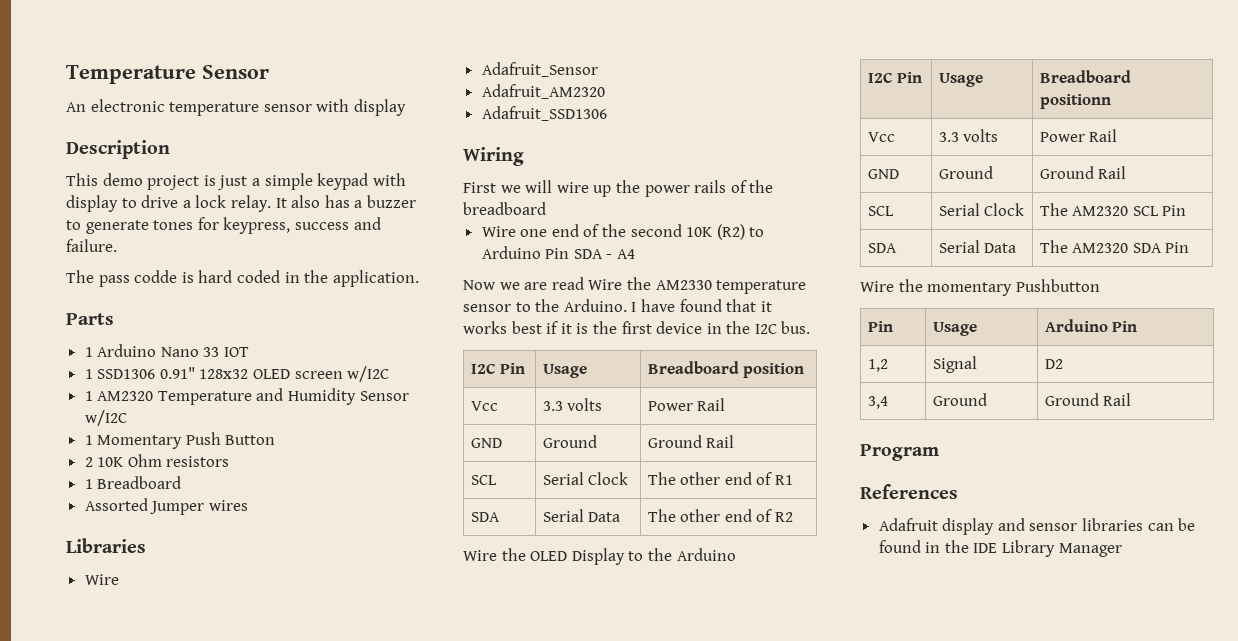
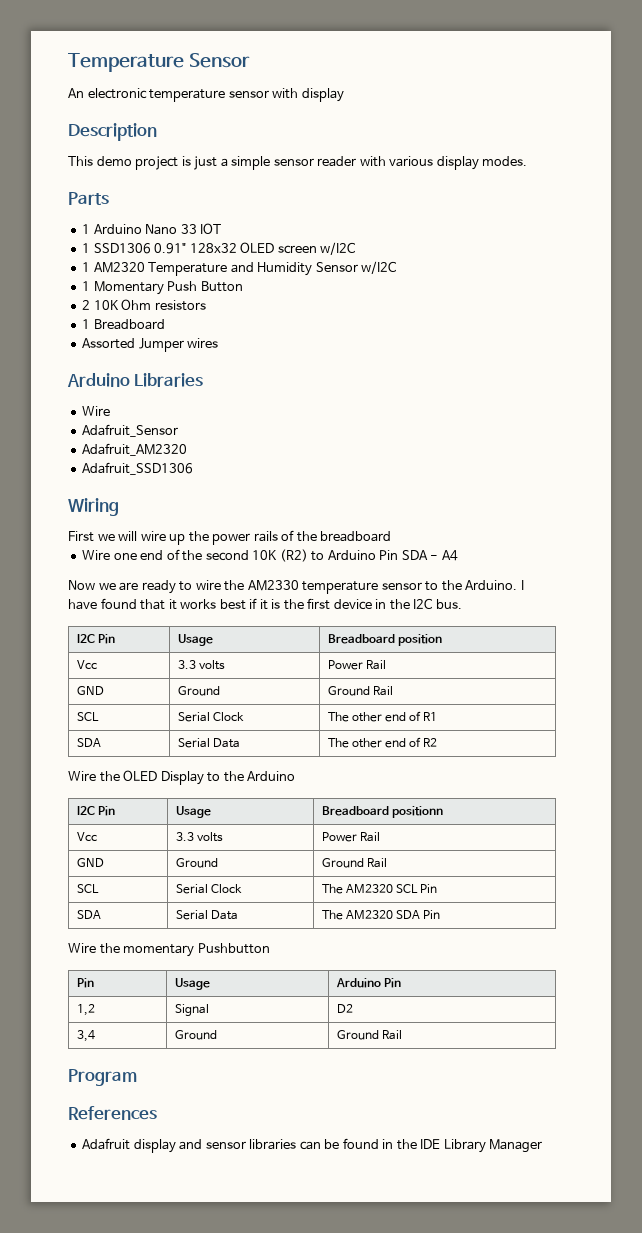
[317,173,406,190] [66,195,416,212] [66,217,381,234] [66,239,117,252] [66,270,419,287] keypad with display to drive a lock relay. It also has a buzzer to generate tones for keypress, success and failure. // The pass codde is hard coded in the application. -> [273,156,528,170] sensor reader with various display modes.
(248, 505) none -> [67,373,130,387] Arduino
[551,277,623,290] read Wire -> [141,580,221,594] ready to wire

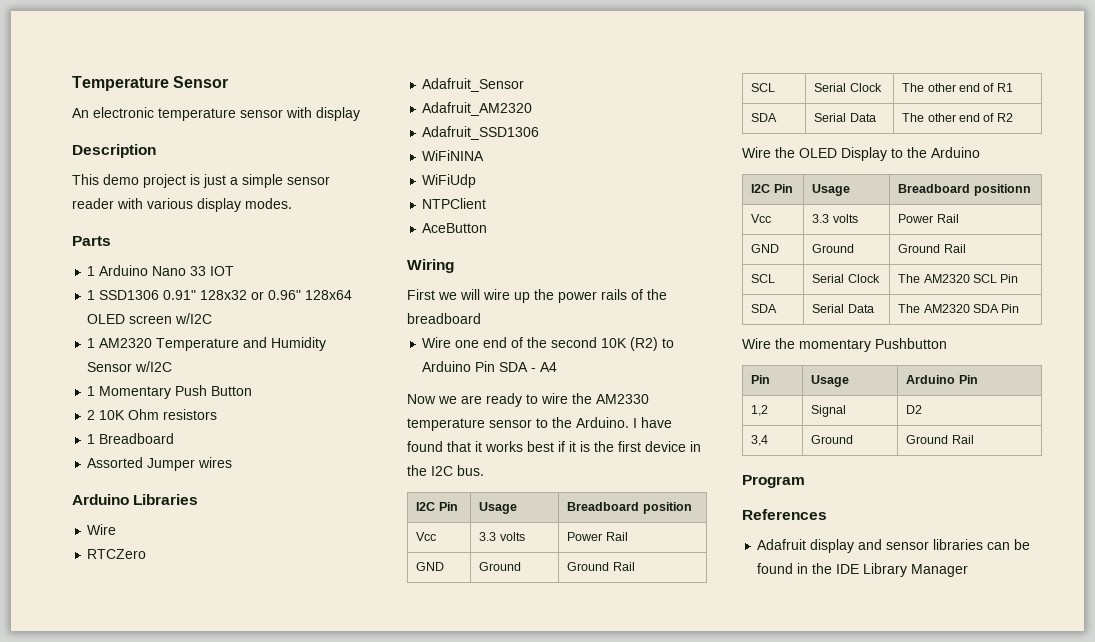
(237, 248) none -> [251,290,353,300] or 0.96" 128x64
(111, 411) none -> [87,549,147,559] // RTCZero
(194, 468) none -> [422,150,485,161] [422,174,477,188] [422,198,487,209] [422,223,488,233] // WiFiNINA // WiFiUdp // NTPClient // AceButton

